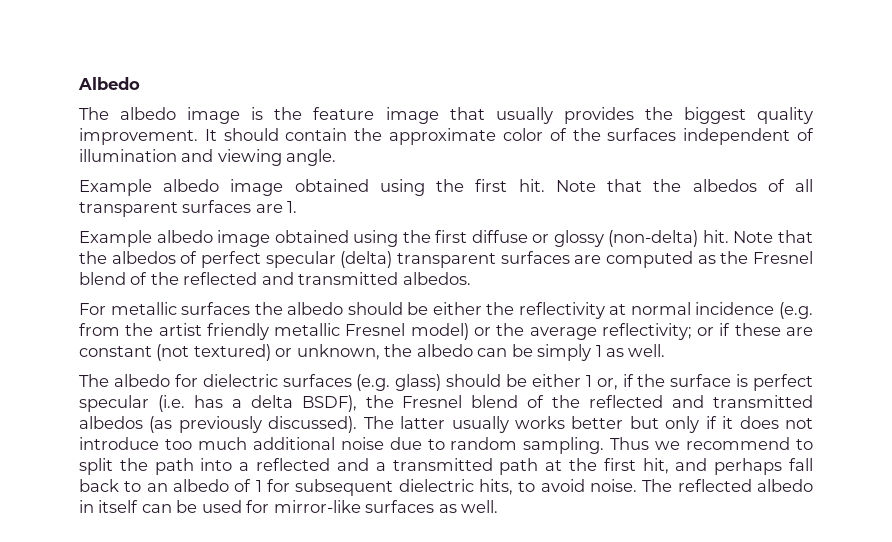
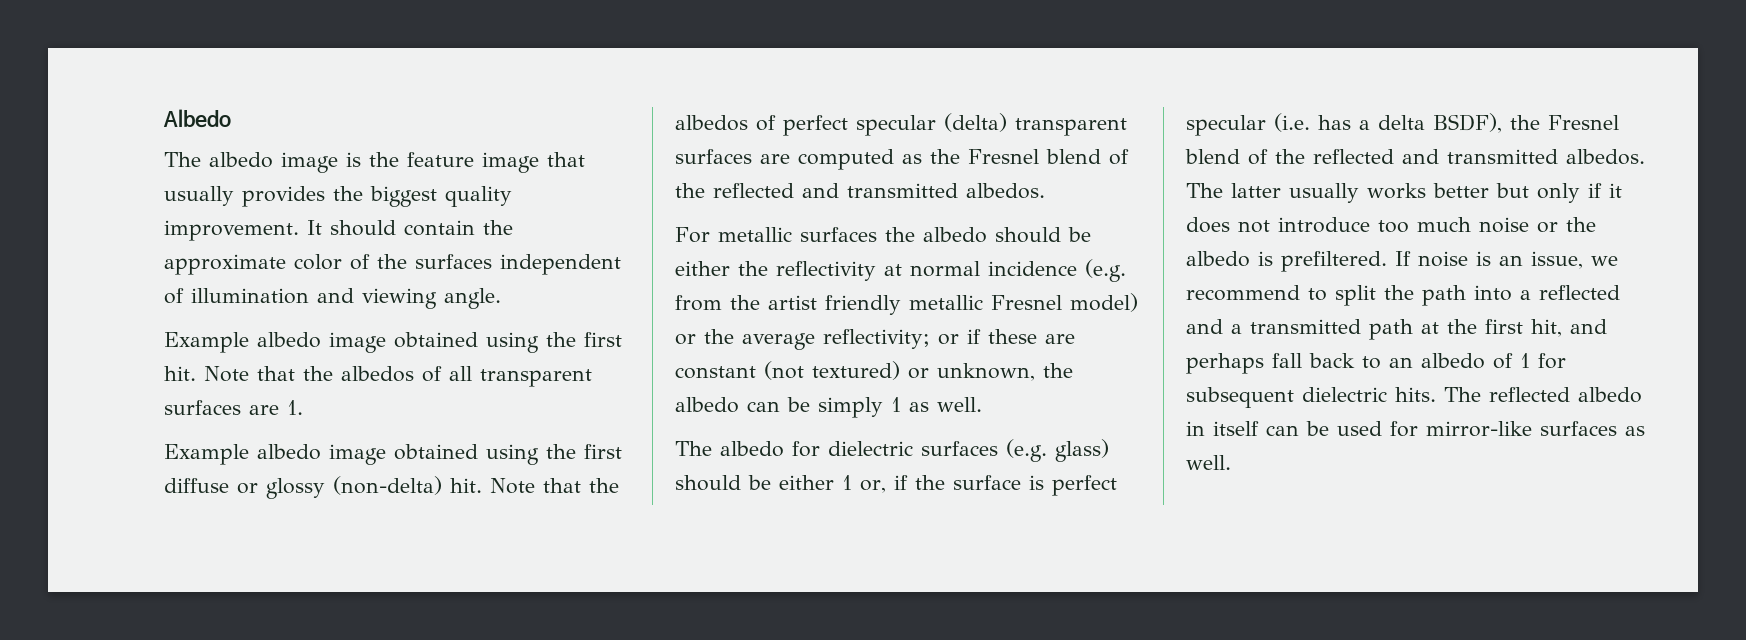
[79,416,358,433] albedos (as previously discussed). -> [1566,149,1645,165] albedos.
[252,437,650,454] additional noise due to random sampling. Thus -> [1479,217,1596,233] [1186,251,1583,272] noise or the albedo is prefiltered. If noise is an issue,
[479,479,637,495] hits, to avoid noise. -> [1395,387,1436,402] hits.

